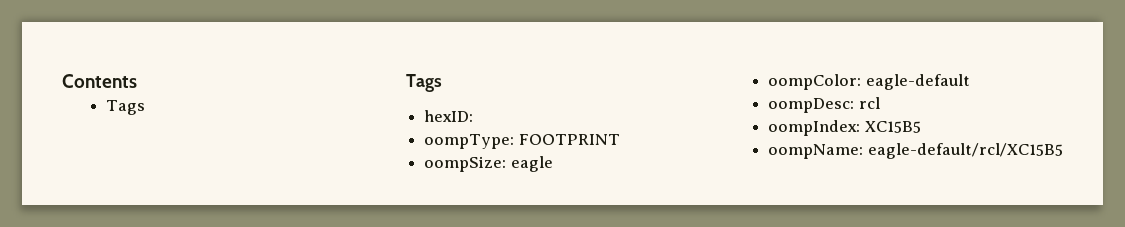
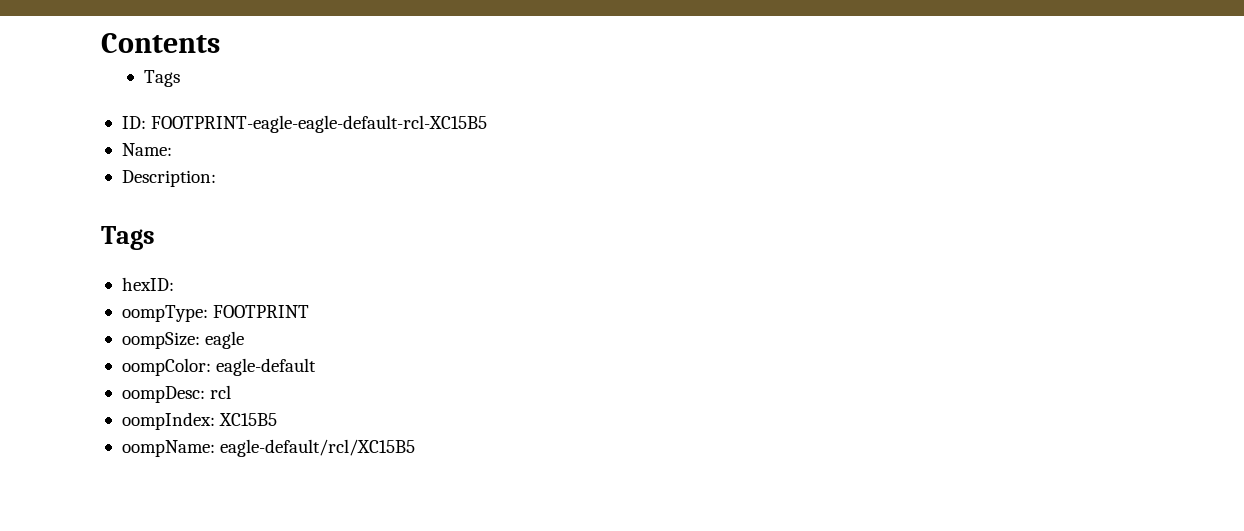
(146, 107) none -> [121,115,488,133] [121,143,172,156] [121,170,216,187] // ID: FOOTPRINT-eagle-eagle-default-rcl-XC15B5 // Name: // Description:

